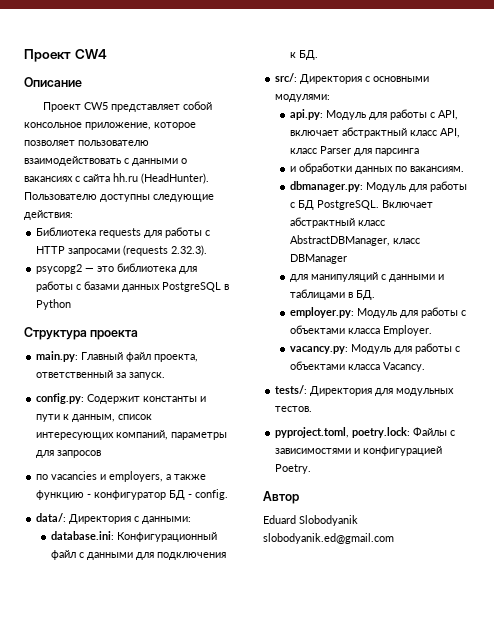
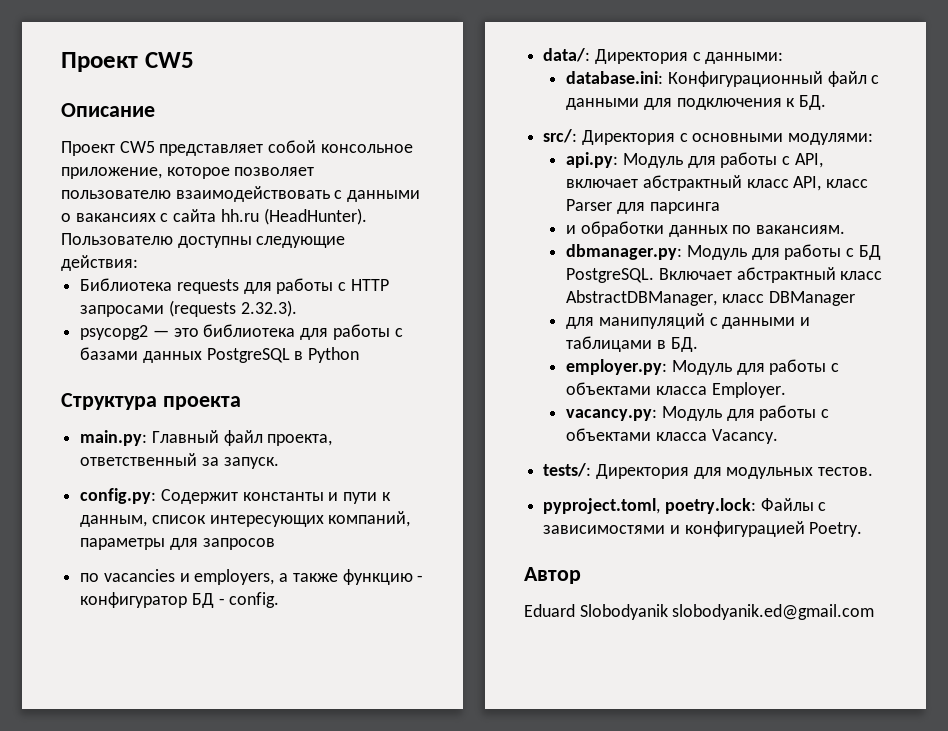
[24,49,107,62] Проект CW4 -> [61,52,194,72] Проект CW5

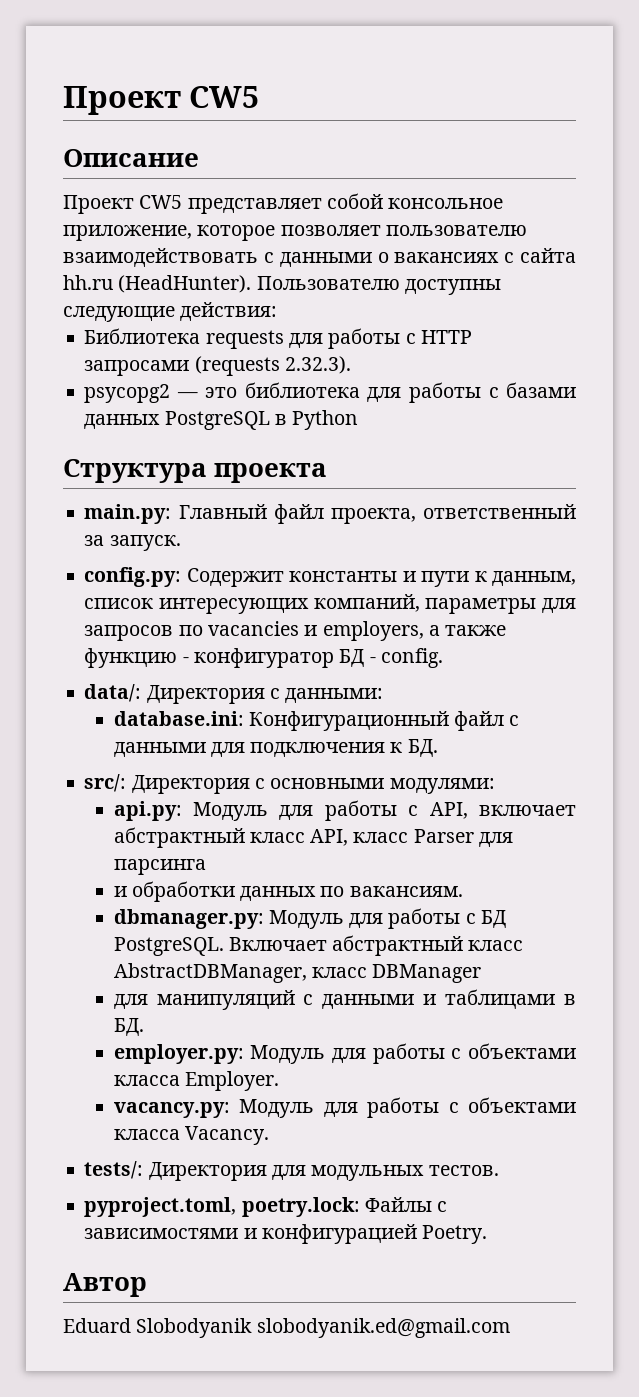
(275, 544) // -> (174, 633) none

